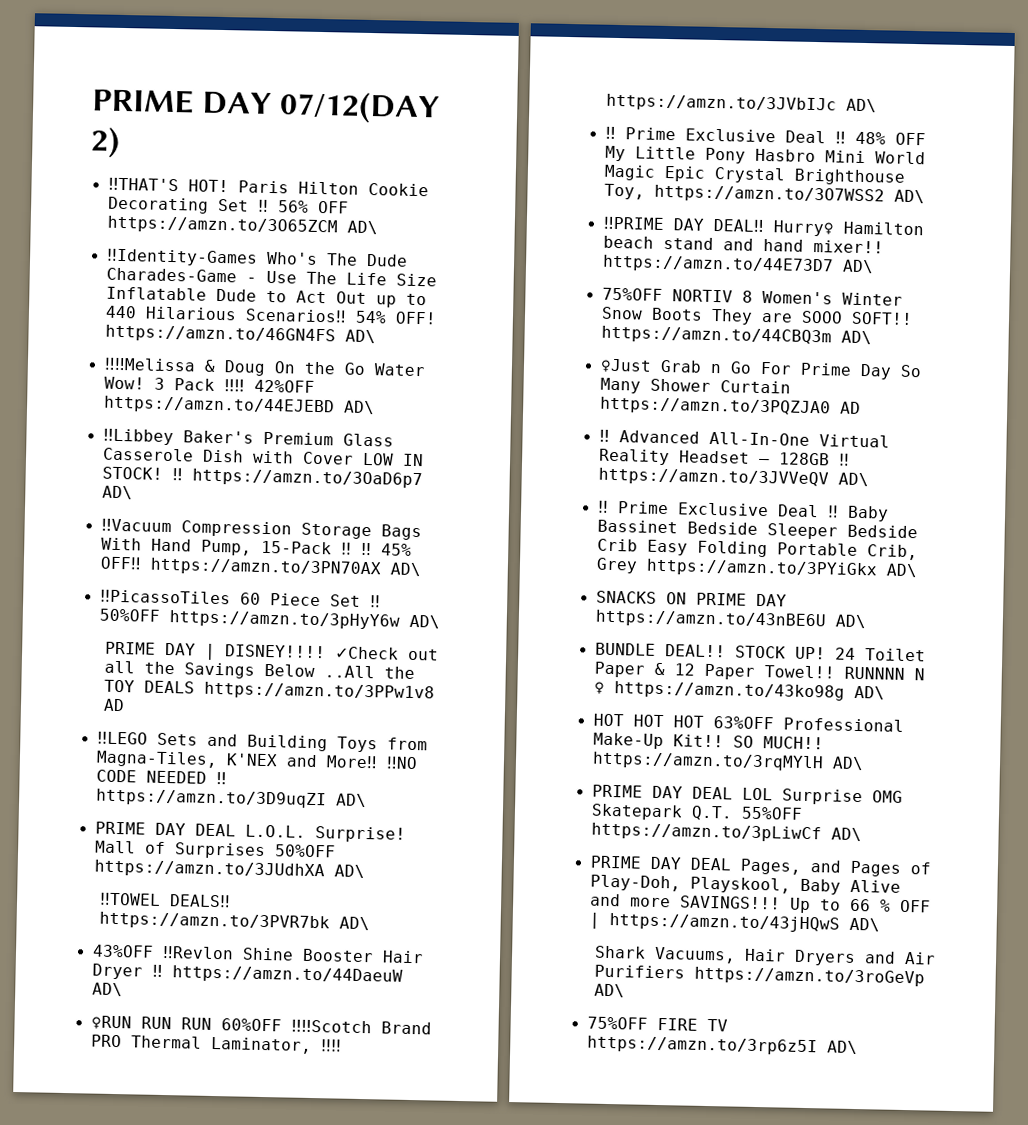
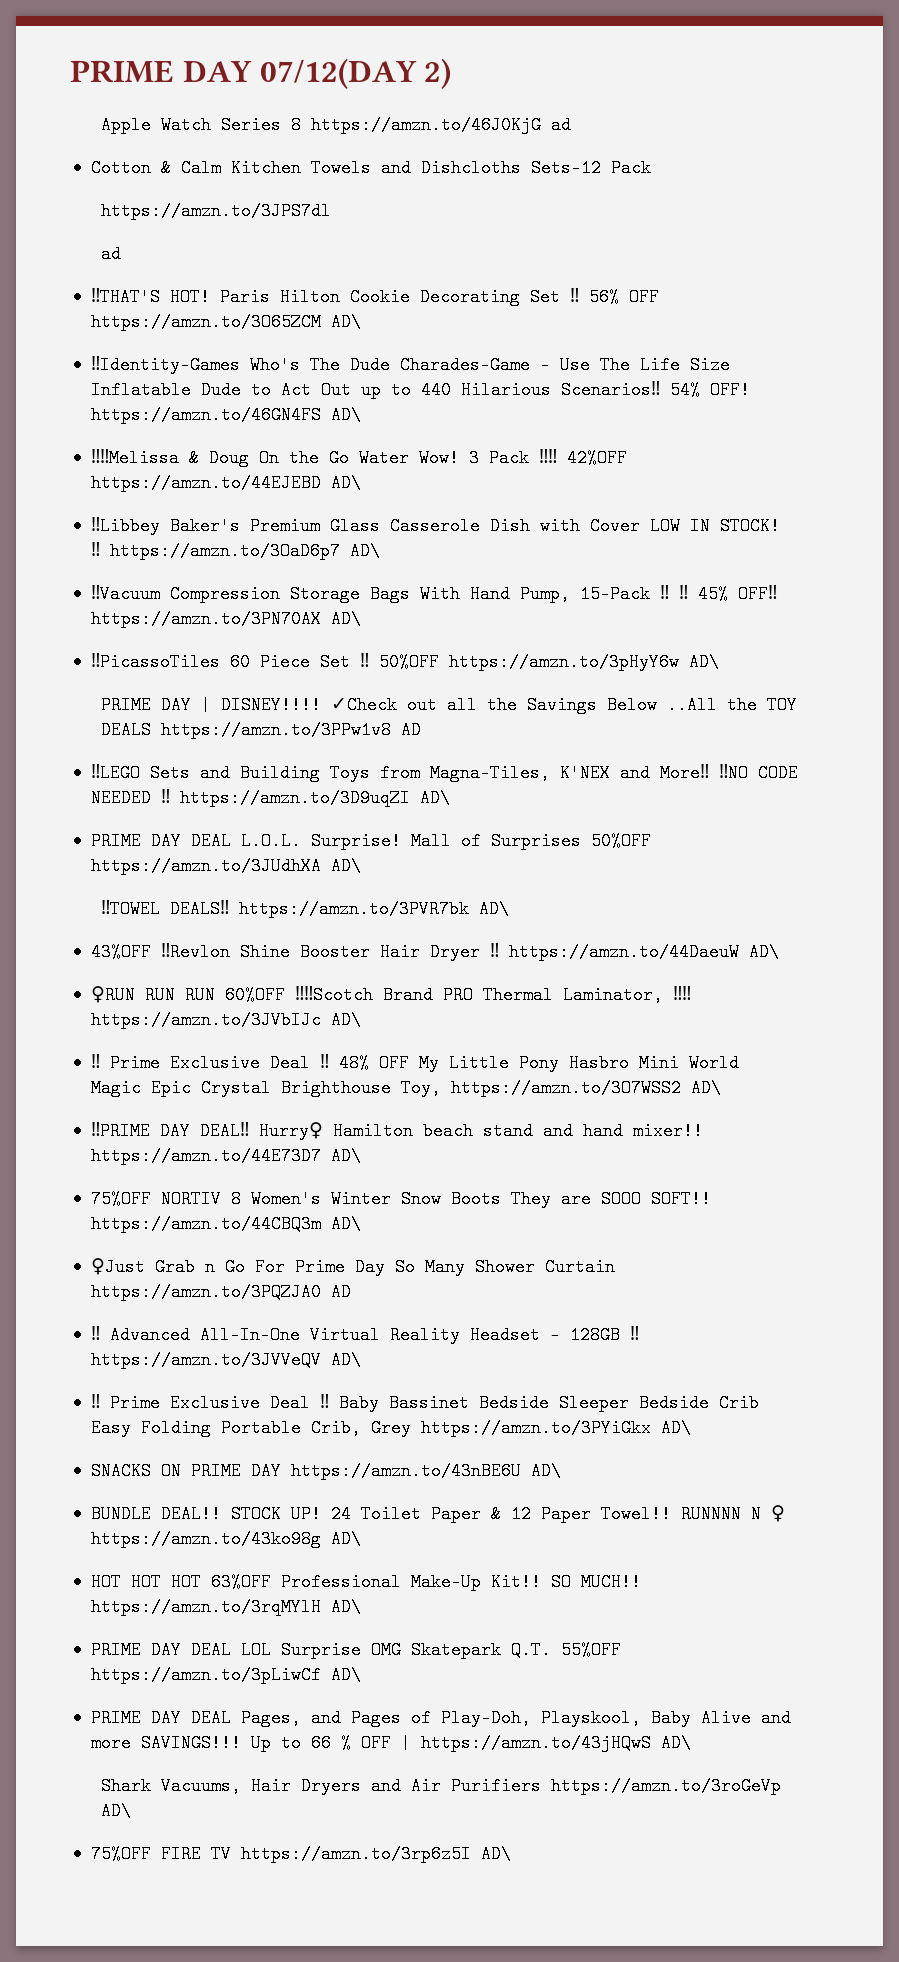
(120, 142) none -> [100,116,571,134] [90,159,651,177] [100,202,331,220] [100,245,121,263] // Apple Watch Series 8 https://amzn.to/46J0KjG ad // Cotton & Calm Kitchen Towels and Dishcloths Sets-12 Pack // https://amzn.to/3JPS7dl // ad

